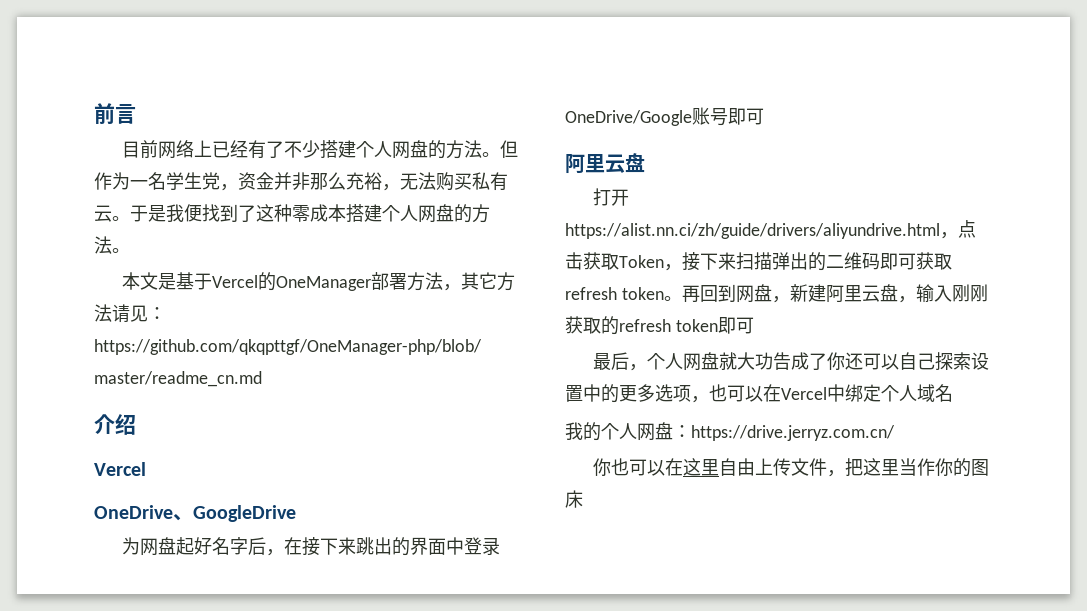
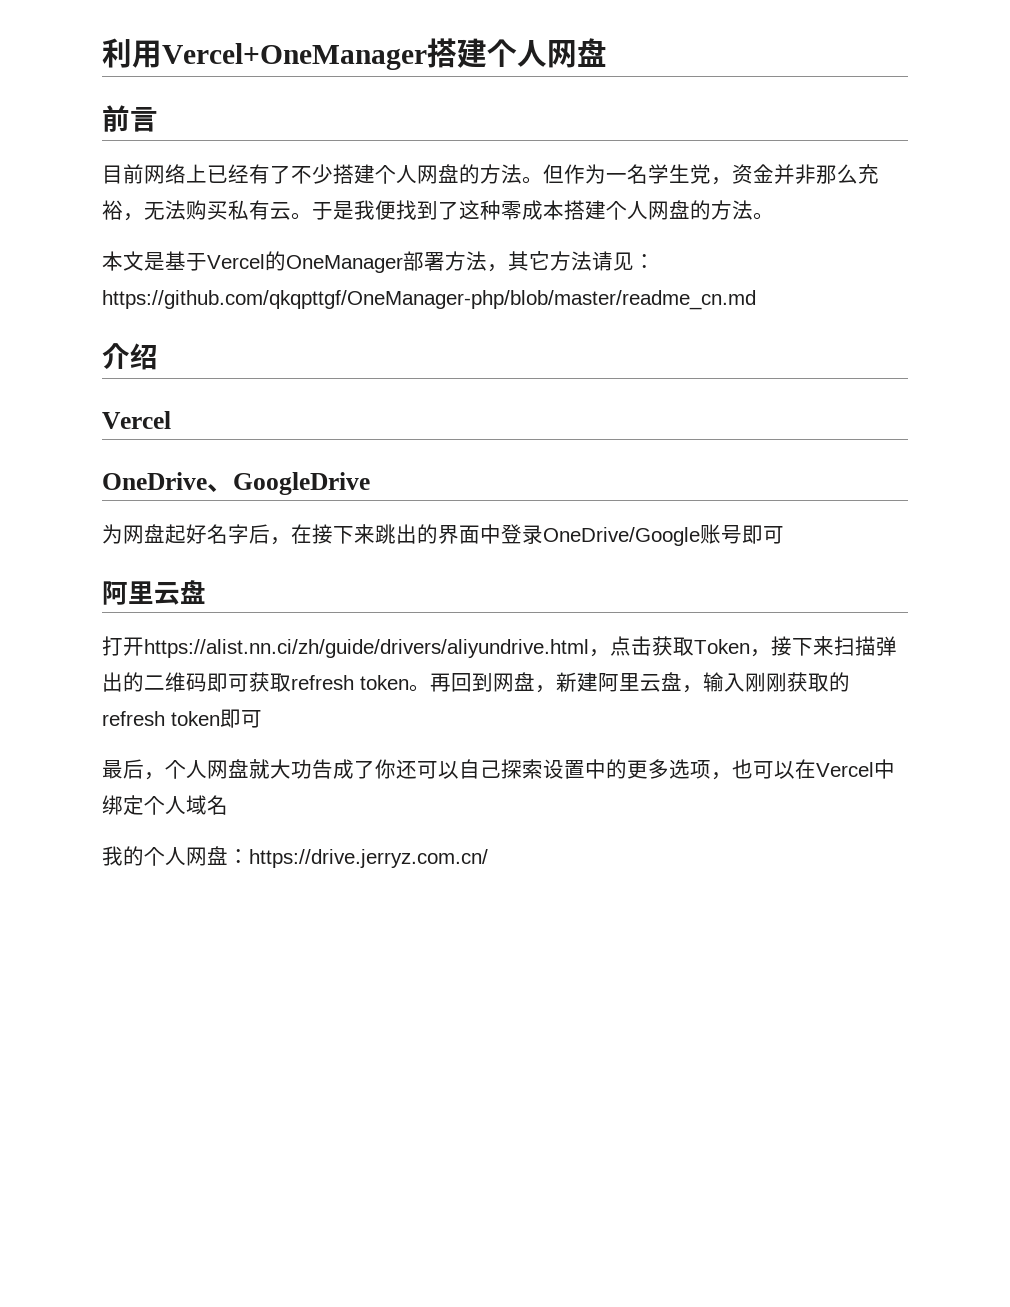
(94, 114) none -> [102,38,607,70] 利用Vercel+OneManager搭建个人网盘 //
[593,458,990,477] [565,490,583,508] // 你也可以在这里自由上传文件，把这里当作你的图床 -> (488, 858) none

